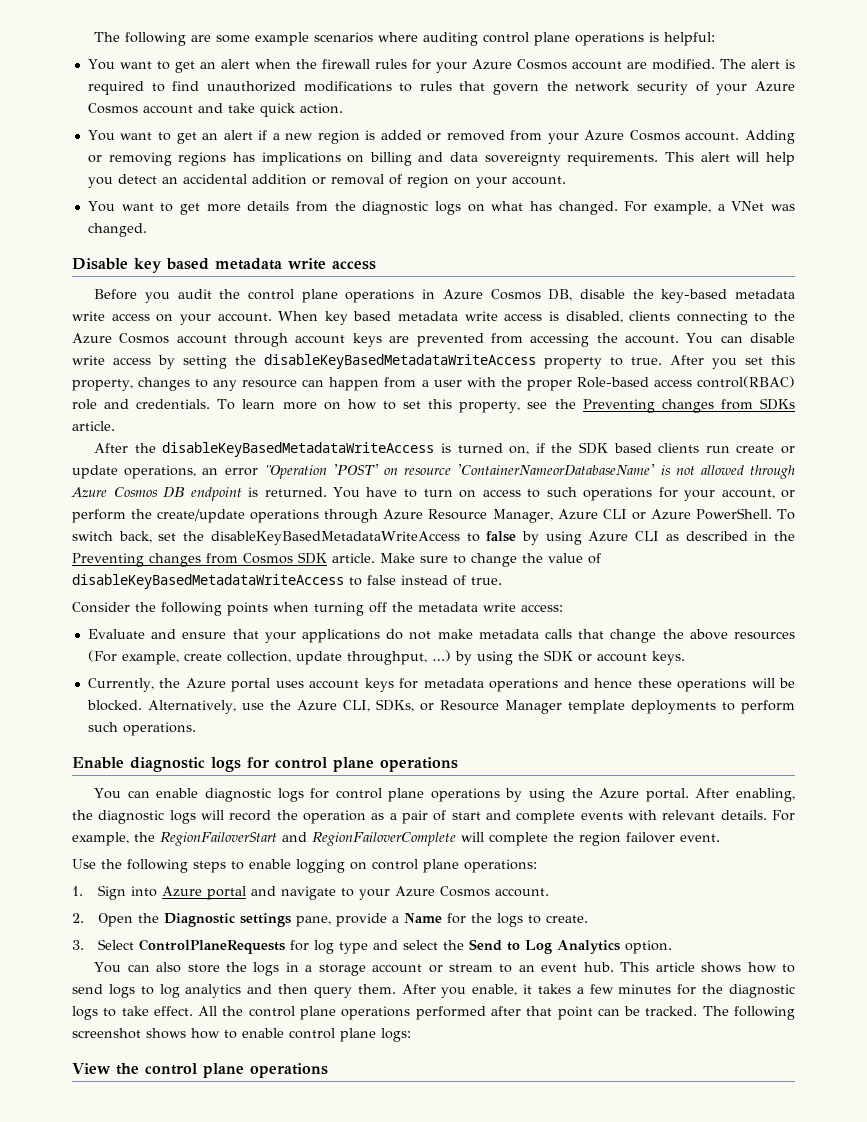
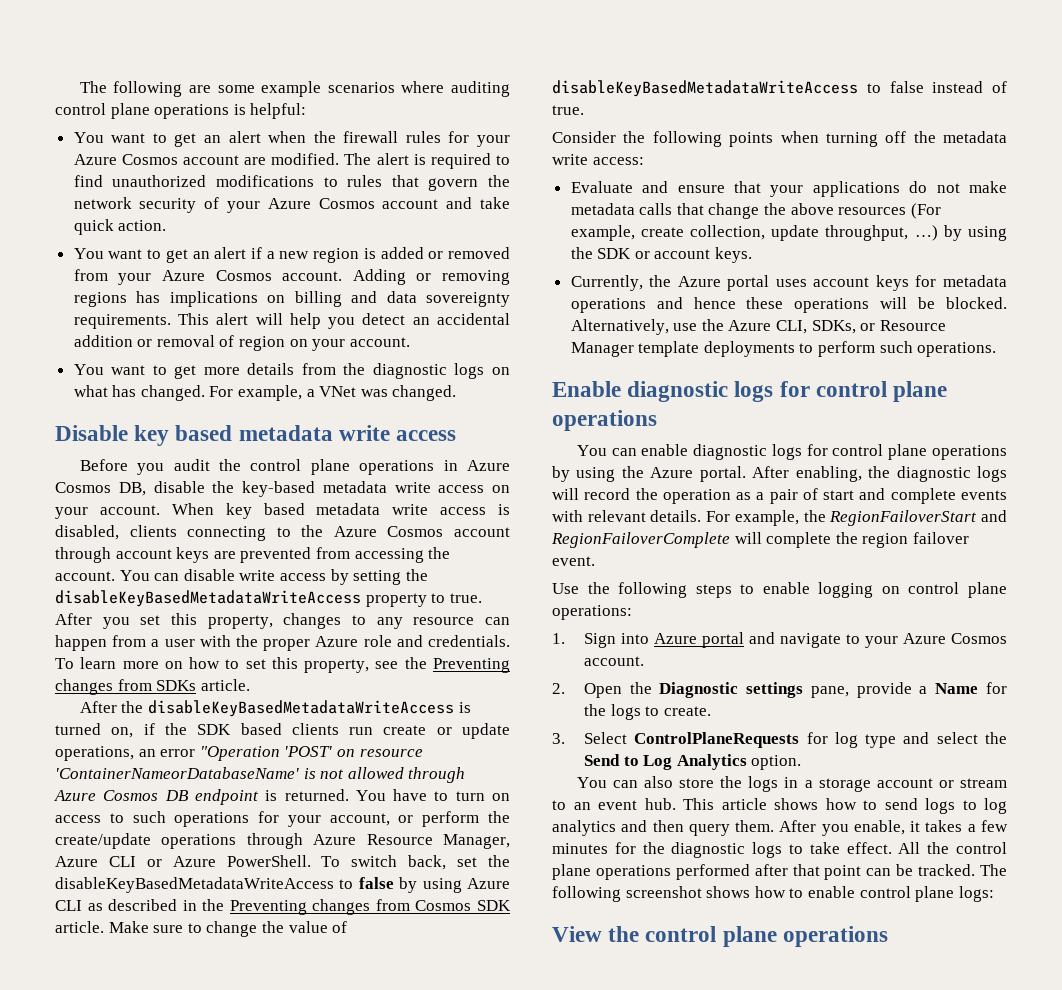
[576,376,795,388] Role-based access control(RBAC) -> [315,636,359,647] Azure

